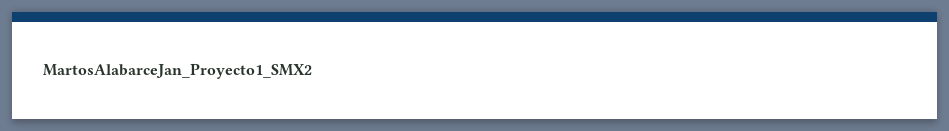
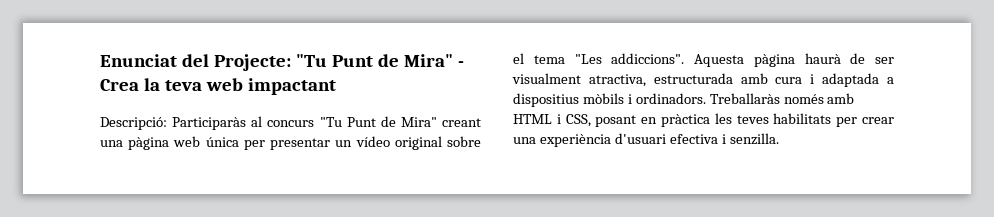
[43,63,312,79] MartosAlabarceJan_Proyecto1_SMX2 -> [100,54,464,71] [100,78,336,95] [100,116,481,130] [100,136,481,150] [513,53,894,67] [512,73,894,87] [513,93,855,107] [513,113,894,127] [513,133,779,147] Enunciat del Projecte: "Tu Punt de Mira" - Crea la teva web impactant // Descripció: Participaràs al concurs "Tu Punt de Mira" creant una pàgina web única per presentar un vídeo original sobre el tema "Les addiccions". Aquesta pàgina haurà de ser visualment atractiva, estructurada amb cura i adaptada a dispositius mòbils i ordinadors. Treballaràs només amb HTML i CSS, posant en pràctica les teves habilitats per crear una experiència d'usuari efectiva i senzilla.

